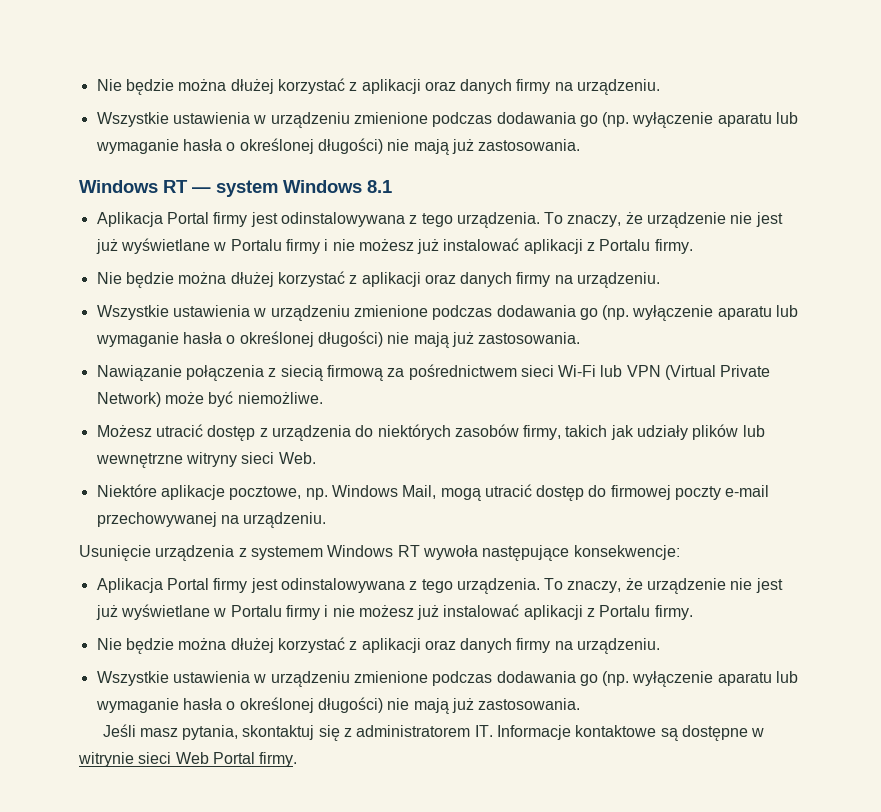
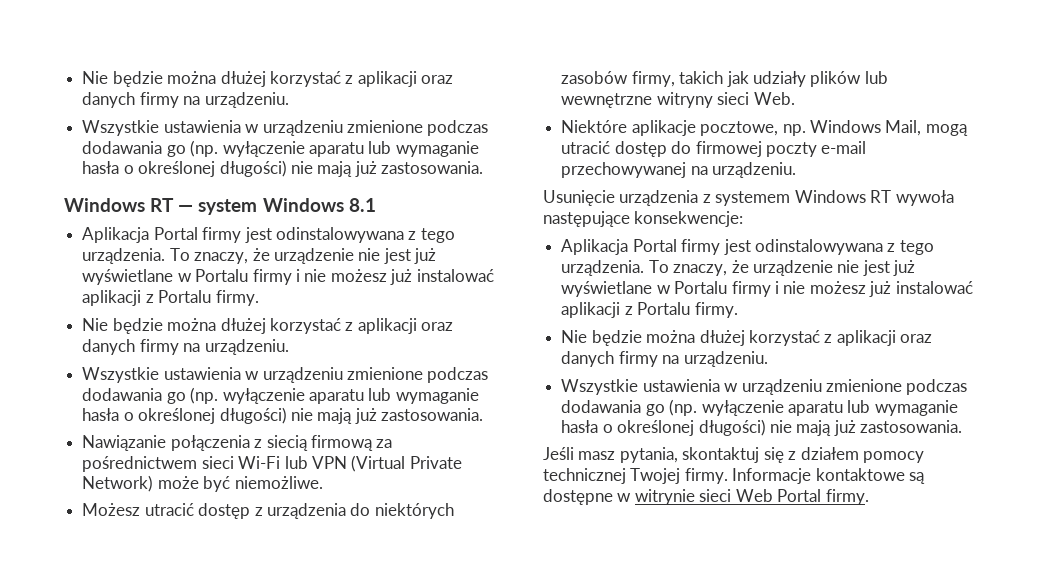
[356,725,493,737] administratorem IT. -> [800,447,925,463] [543,468,728,484] działem pomocy technicznej Twojej firmy.

